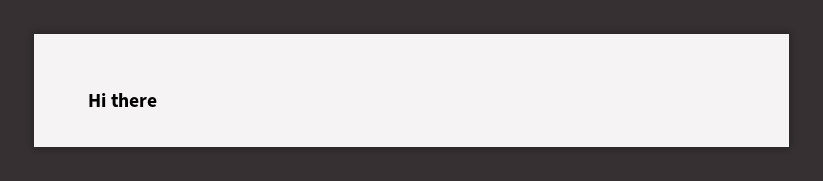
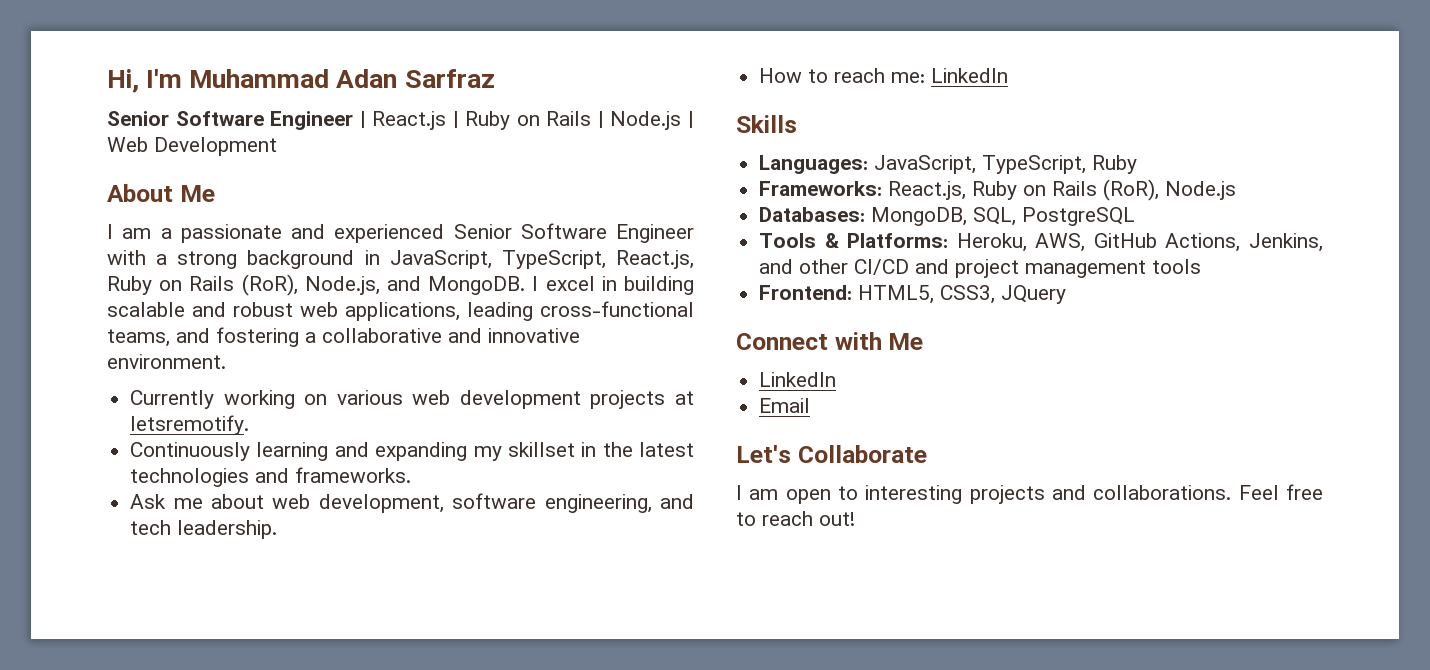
[88,93,158,107] Hi there -> [107,69,495,93] [107,111,694,130] [107,137,277,156] [107,184,215,202] [107,223,694,243] [107,250,694,269] [107,274,694,296] [107,301,694,321] [107,327,580,347] [107,354,226,369] [130,390,694,409] [130,415,250,435] [130,442,694,461] [130,467,412,487] [130,493,694,513] [130,520,278,539] [759,68,1009,83] [736,115,797,133] [759,155,1138,174] [759,179,1237,201] [759,207,1136,226] [759,233,1323,252] [759,259,1202,278] [759,285,1067,304] [736,332,924,350] [759,372,837,387] [759,398,811,413] [736,445,927,463] [736,484,1323,504] [736,511,855,526] Hi, I'm Muhammad Adan Sarfraz // Senior Software Engineer | React.js | Ruby on Rails | Node.js | Web Development // About Me // I am a passionate and experienced Senior Software Engineer with a strong background in JavaScript, TypeScript, React.js, Ruby on Rails (RoR), Node.js, and MongoDB. I excel in building scalable and robust web applications, leading cross-functional teams, and fostering a collaborative and innovative environment. // Currently working on various web development projects at letsremotify. // Continuously learning and expanding my skillset in the latest technologies and frameworks. // Ask me about web development, software engineering, and tech leadership. // How to reach me: LinkedIn // Skills // Languages: JavaScript, TypeScript, Ruby // Frameworks: React.js, Ruby on Rails (RoR), Node.js // Databases: MongoDB, SQL, PostgreSQL // Tools & Platforms: Heroku, AWS, GitHub Actions, Jenkins, and other CI/CD and project management tools // Frontend: HTML5, CSS3, JQuery // Connect with Me // LinkedIn // Email // Let's Collaborate // I am open to interesting projects and collaborations. Feel free to reach out!

